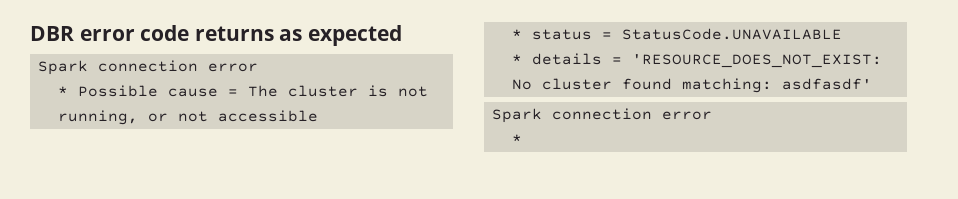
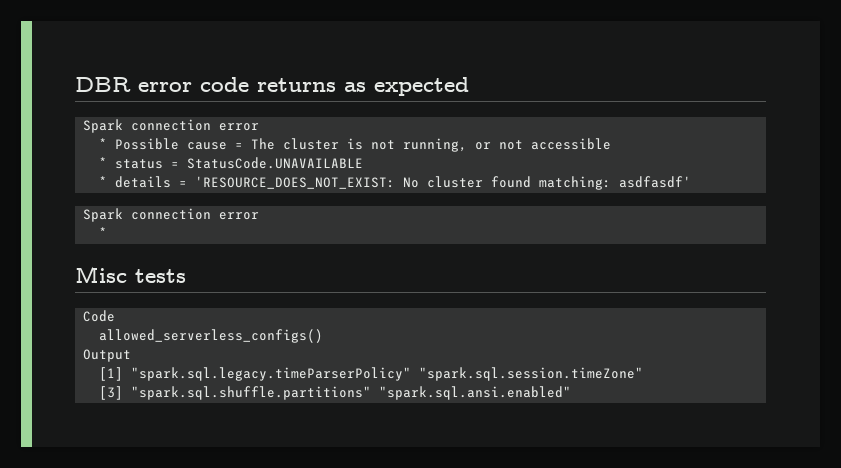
(522, 139) none -> [75,266,186,283] [82,310,115,322] [98,329,323,343] [82,349,131,362] [98,367,643,381] [98,386,571,400] // Misc tests // Code // allowed_serverless_configs() // Output // [1] "spark.sql.legacy.timeParserPolicy" "spark.sql.session.timeZone" // [3] "spark.sql.shuffle.partitions" "spark.sql.ansi.enabled"

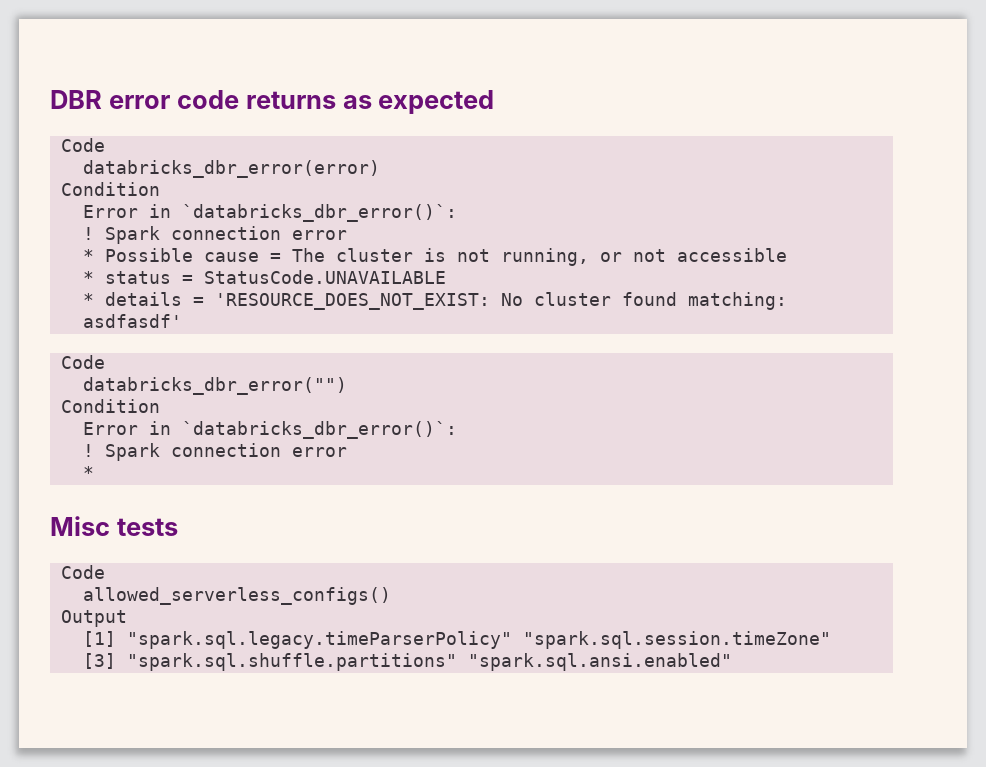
(469, 86) none -> [60,138,105,152] [82,160,380,178] [60,182,160,196] [82,204,457,222] [82,227,94,240] Code // databricks_dbr_error(error) // Condition // Error in `databricks_dbr_error()`: // !
(691, 182) none -> [60,355,105,369] [82,377,347,395] [60,399,160,413] [82,421,457,439] [82,444,94,457] Code // databricks_dbr_error("") // Condition // Error in `databricks_dbr_error()`: // !

